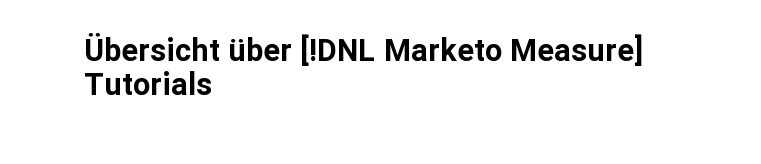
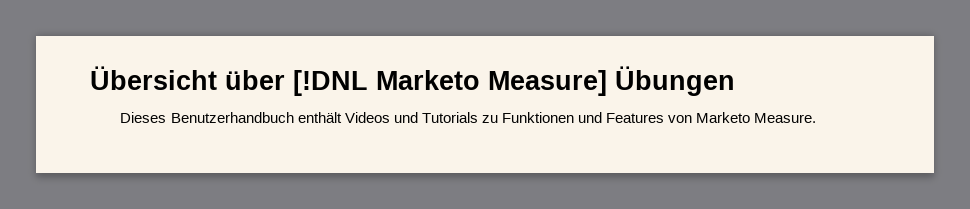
[84,71,212,95] Tutorials -> [615,66,735,96] [120,112,817,123] Übungen // Dieses Benutzerhandbuch enthält Videos und Tutorials zu Funktionen und Features von Marketo Measure.

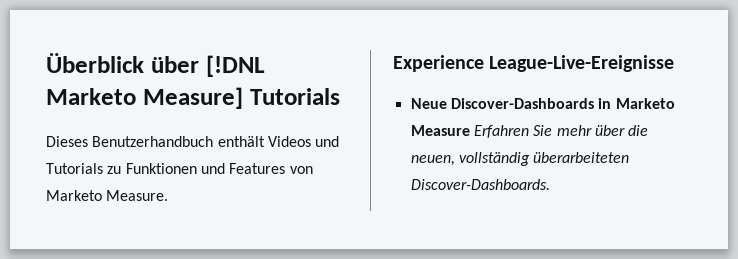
[90,66,217,90] Übersicht -> [46,53,144,73] Überblick
[615,66,735,96] Übungen -> [249,88,340,105] Tutorials
(817, 118) none -> [393,55,675,72] [410,98,675,109] [410,125,649,138] [410,152,630,166] [410,179,550,190] // Experience League-Live-Ereignisse // Neue Discover-Dashboards in Marketo Measure Erfahren Sie mehr über die neuen, vollständig überarbeiteten Discover-Dashboards.

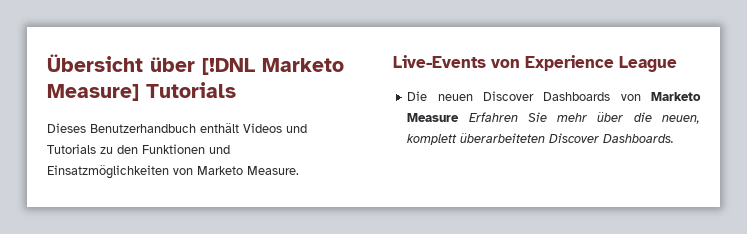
[46,53,144,73] Überblick -> [47,54,143,72] Übersicht
(122, 170) none -> [117,145,138,154] den
[229,163,286,174] Features -> [47,165,169,179] Einsatzmöglichkeiten
[393,55,675,72] [410,98,612,109] Experience League-Live-Ereignisse // Neue Discover-Dashboards in -> [393,55,677,72] [407,91,641,101] Live-Events von Experience League // Die neuen Discover Dashboards von
[458,152,630,166] [410,179,550,190] vollständig überarbeiteten Discover-Dashboards. -> [407,133,675,145] komplett überarbeiteten Discover Dashboards.

